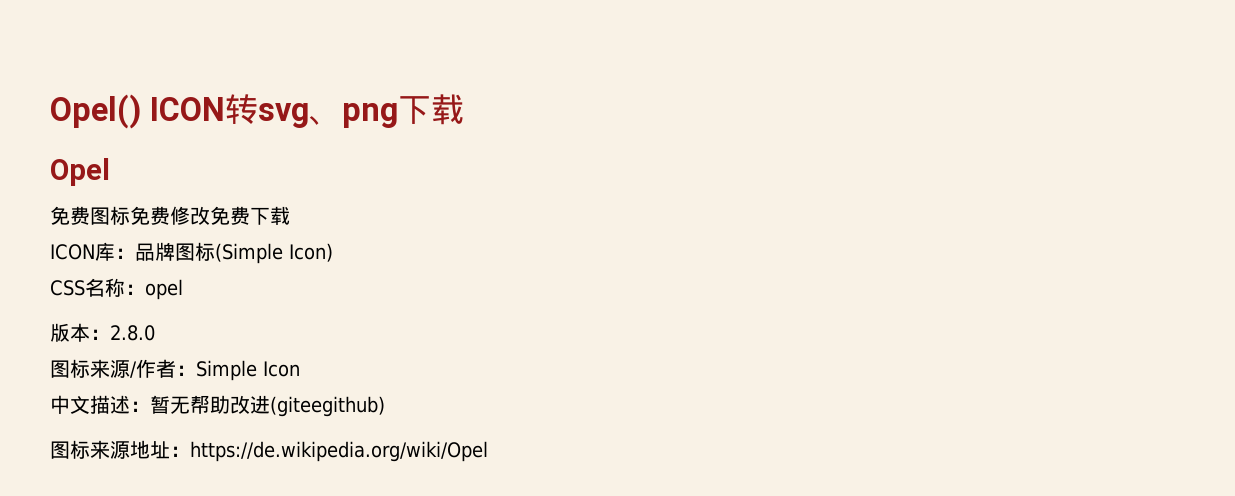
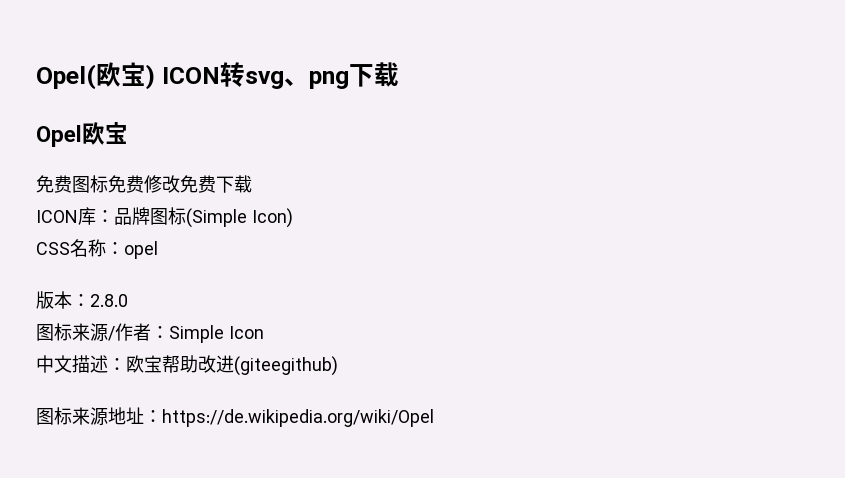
[50,94,141,129] Opel() -> [36,62,155,90] Opel(欧宝)
(110, 172) none -> [82,122,128,145] 欧宝
[150,395,190,414] 暂无 -> [126,355,162,373] 欧宝

